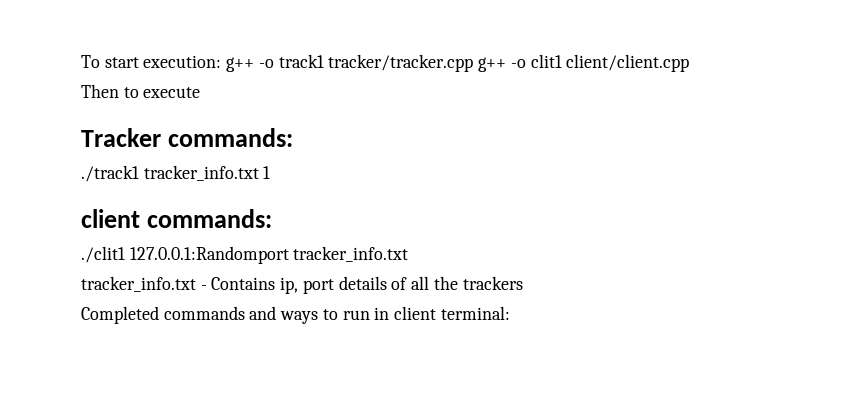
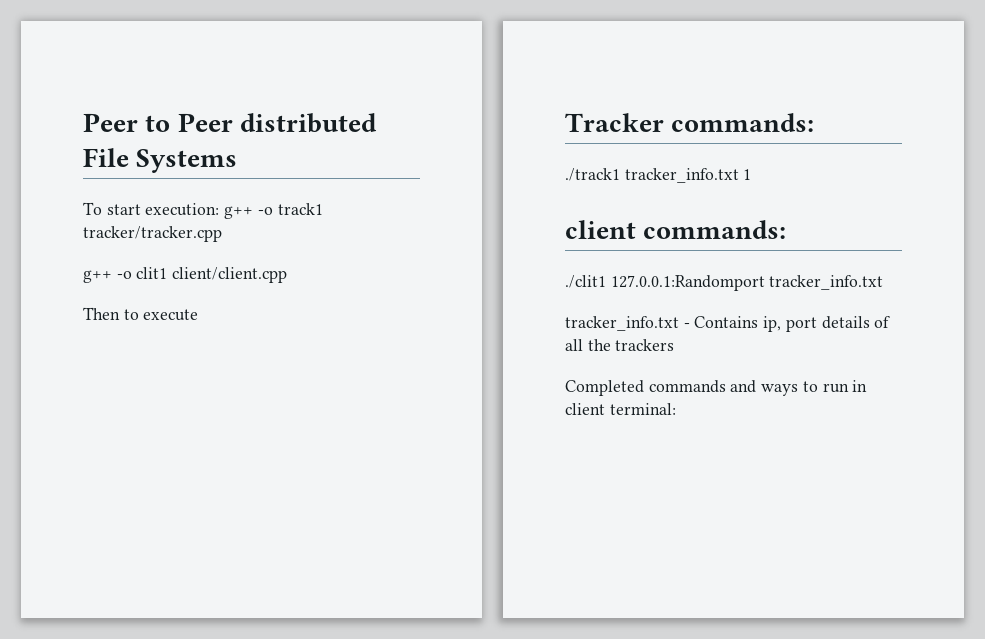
(81, 61) none -> [83,113,378,133] [83,148,238,173] Peer to Peer distributed File Systems //
(474, 63) none -> (222, 234) //

